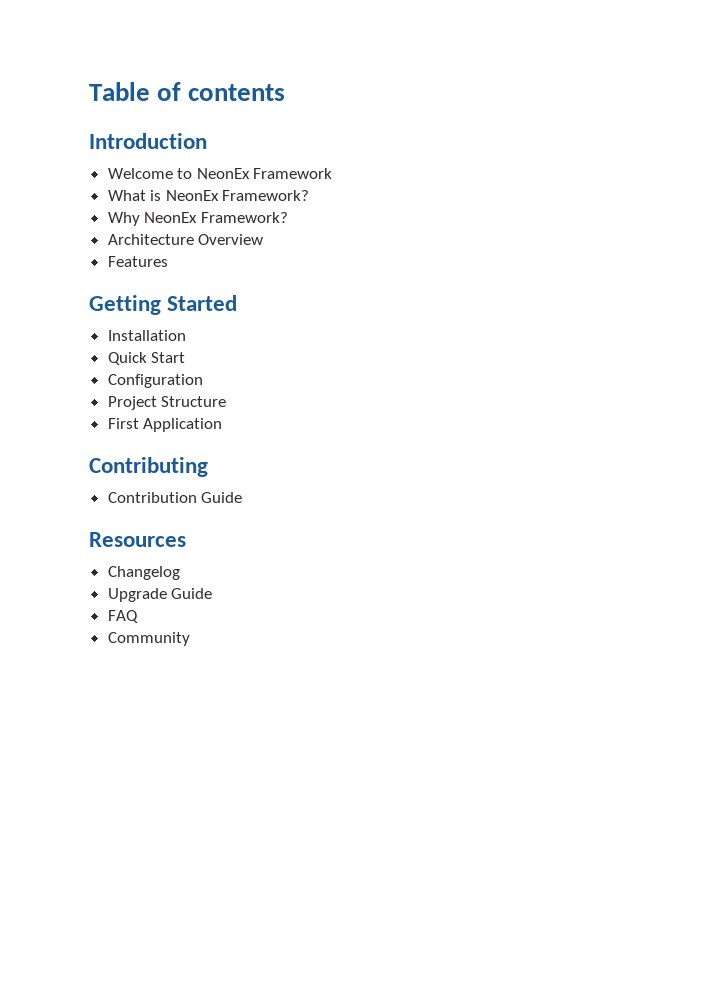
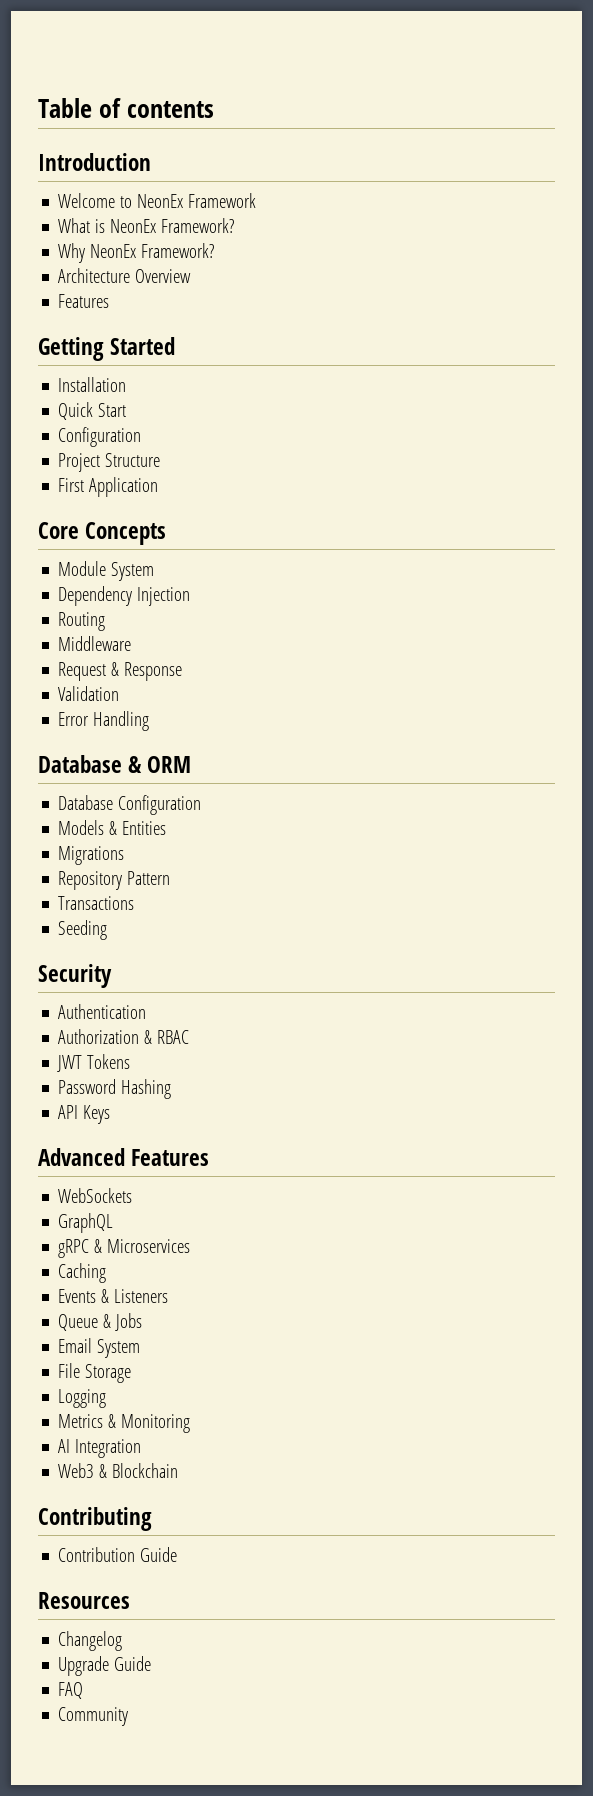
(223, 425) none -> [38,522,167,545] [58,561,155,581] [58,586,191,606] [58,612,106,631] [58,636,132,651] [58,662,183,681] [58,686,120,701] [58,711,150,731] [38,755,192,773] [58,795,202,815] [58,820,167,835] [58,846,125,865] [58,871,171,890] [58,896,135,910] [58,920,108,940] [38,964,112,988] [58,1004,147,1019] [58,1029,190,1044] [57,1054,131,1072] [58,1079,172,1099] [58,1105,111,1124] [38,1148,210,1166] [58,1188,133,1203] [58,1213,114,1233] [58,1239,191,1258] [58,1263,107,1283] [58,1289,169,1303] [58,1313,143,1331] [58,1338,141,1358] [58,1363,132,1383] [58,1389,107,1408] [58,1414,191,1433] [58,1439,142,1458] [58,1463,179,1478] // Core Concepts // Module System // Dependency Injection // Routing // Middleware // Request & Response // Validation // Error Handling // Database & ORM // Database Configuration // Models & Entities // Migrations // Repository Pattern // Transactions // Seeding // Security // Authentication // Authorization & RBAC // JWT Tokens // Password Hashing // API Keys // Advanced Features // WebSockets // GraphQL // gRPC & Microservices // Caching // Events & Listeners // Queue & Jobs // Email System // File Storage // Logging // Metrics & Monitoring // AI Integration // Web3 & Blockchain

